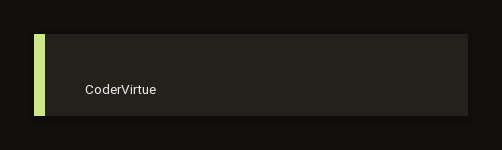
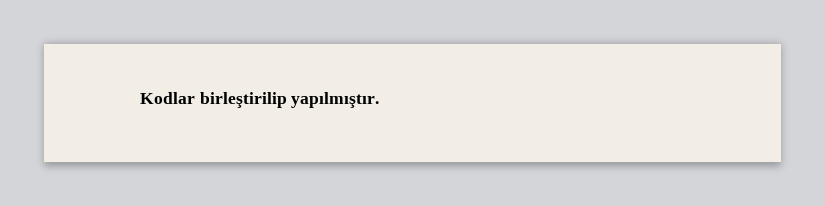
[85,84,156,94] CoderVirtue -> [140,92,380,108] Kodlar birleştirilip yapılmıştır.

